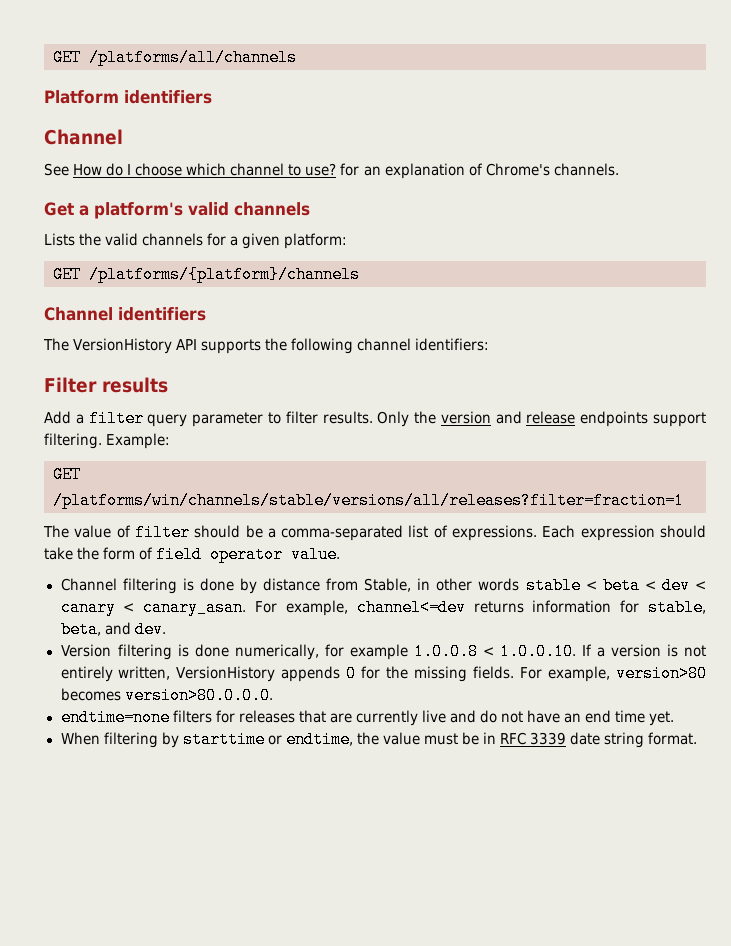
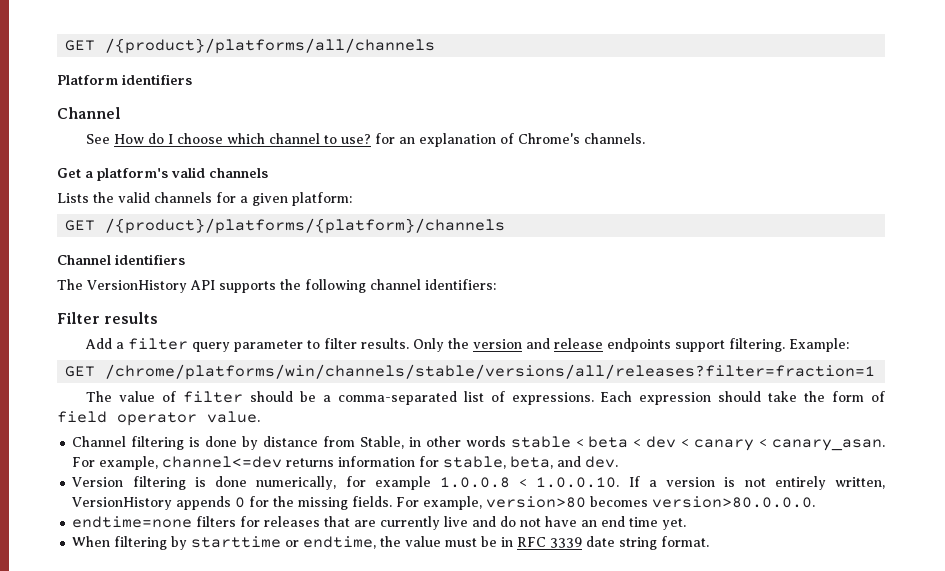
[53,49,297,66] GET /platforms/all/channels -> [65,38,436,54] GET /{product}/platforms/all/channels
[89,266,360,283] /platforms/{platform}/channels -> [105,218,506,234] /{product}/platforms/{platform}/channels
[53,492,684,509] /platforms/win/channels/stable/versions/all/releases?filter=fraction=1 -> [105,364,876,380] /chrome/platforms/win/channels/stable/versions/all/releases?filter=fraction=1

